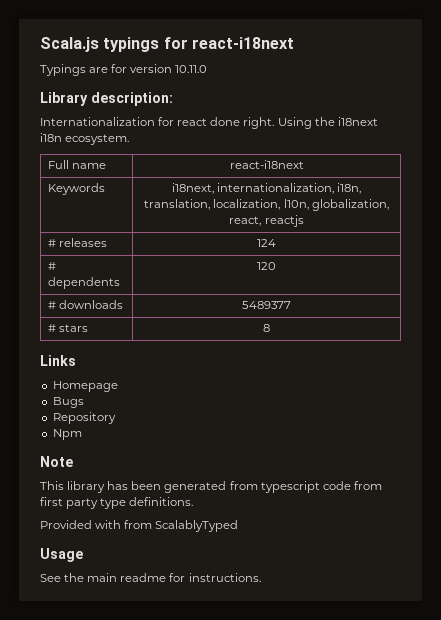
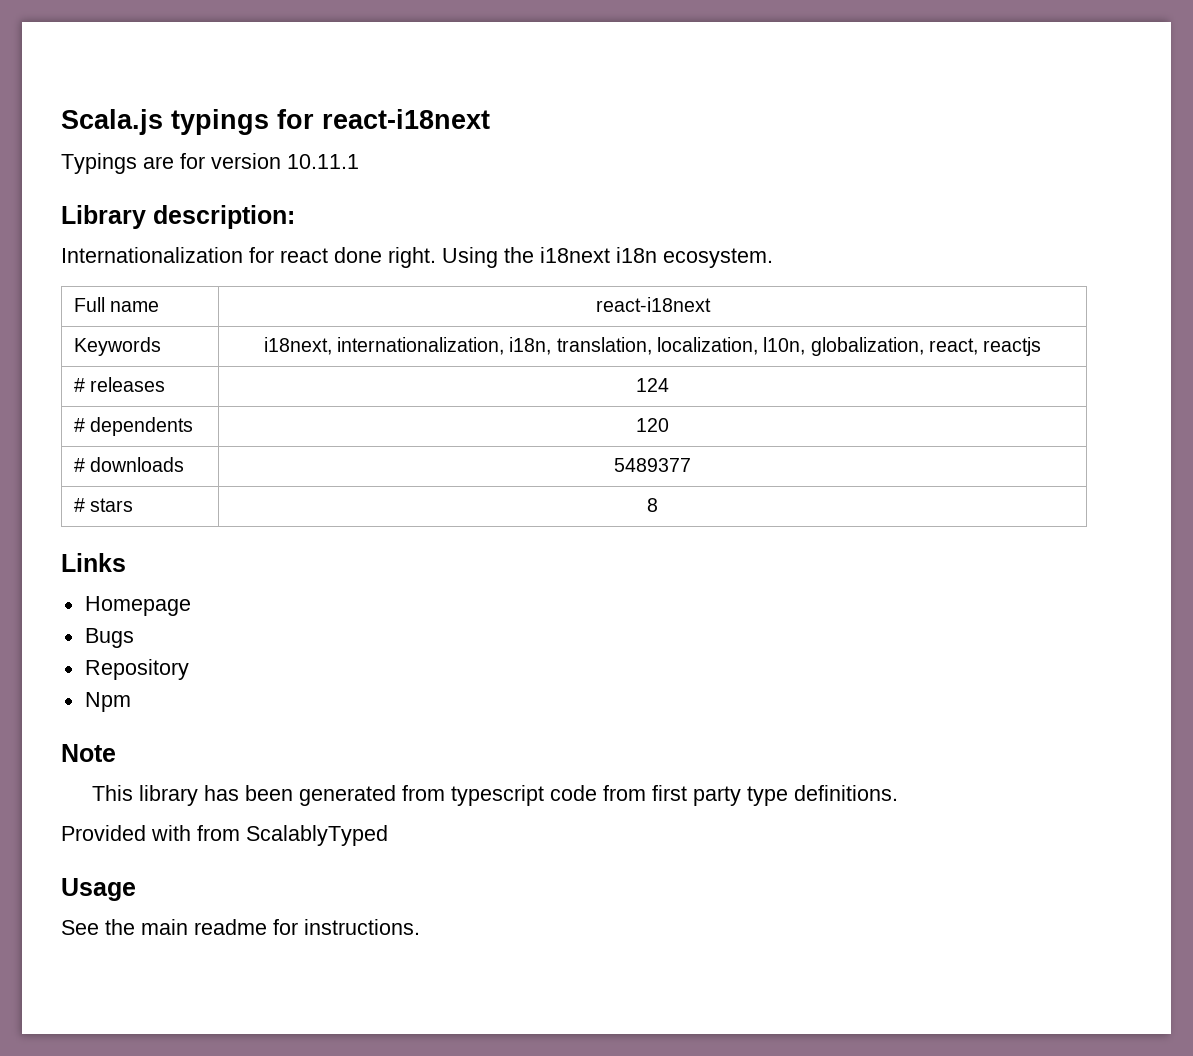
[175,65,208,73] 10.11.0 -> [287,154,359,169] 10.11.1

